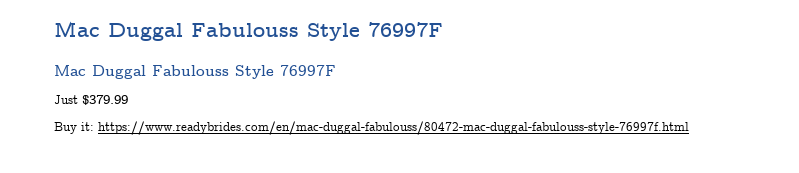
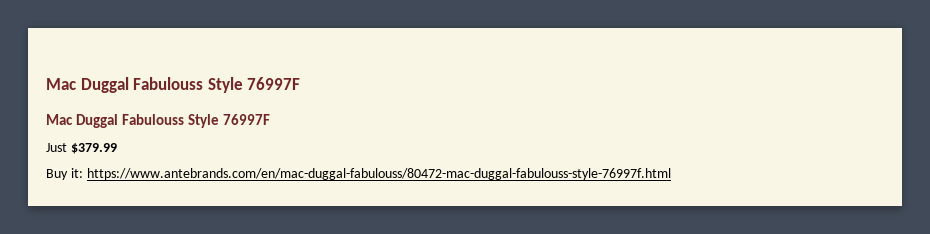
[98,121,689,135] https://www.readybrides.com/en/mac-duggal-fabulouss/80472-mac-duggal-fabulouss-style-76997f.html -> [86,168,671,180] https://www.antebrands.com/en/mac-duggal-fabulouss/80472-mac-duggal-fabulouss-style-76997f.html

